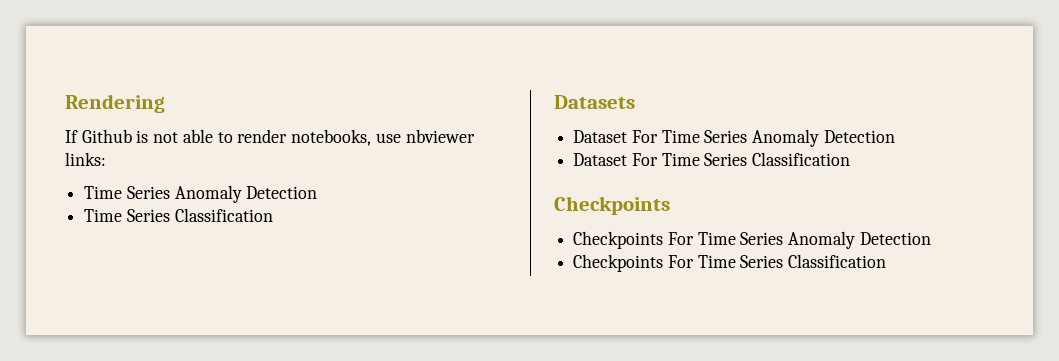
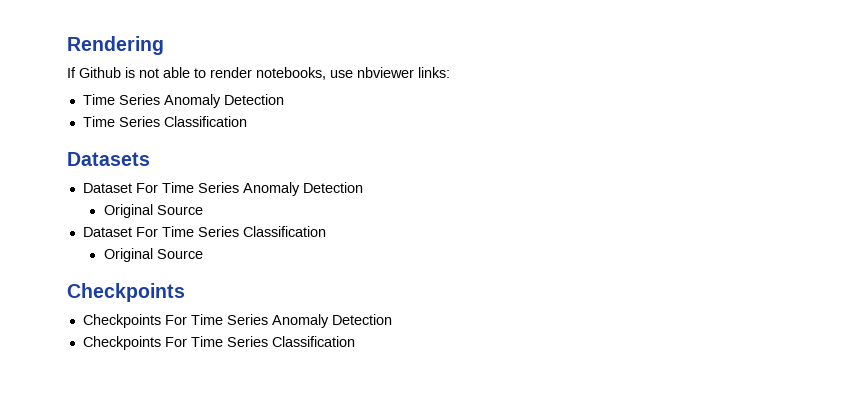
(895, 136) none -> [103,204,203,218] // Original Source
(851, 159) none -> [103,248,203,262] // Original Source

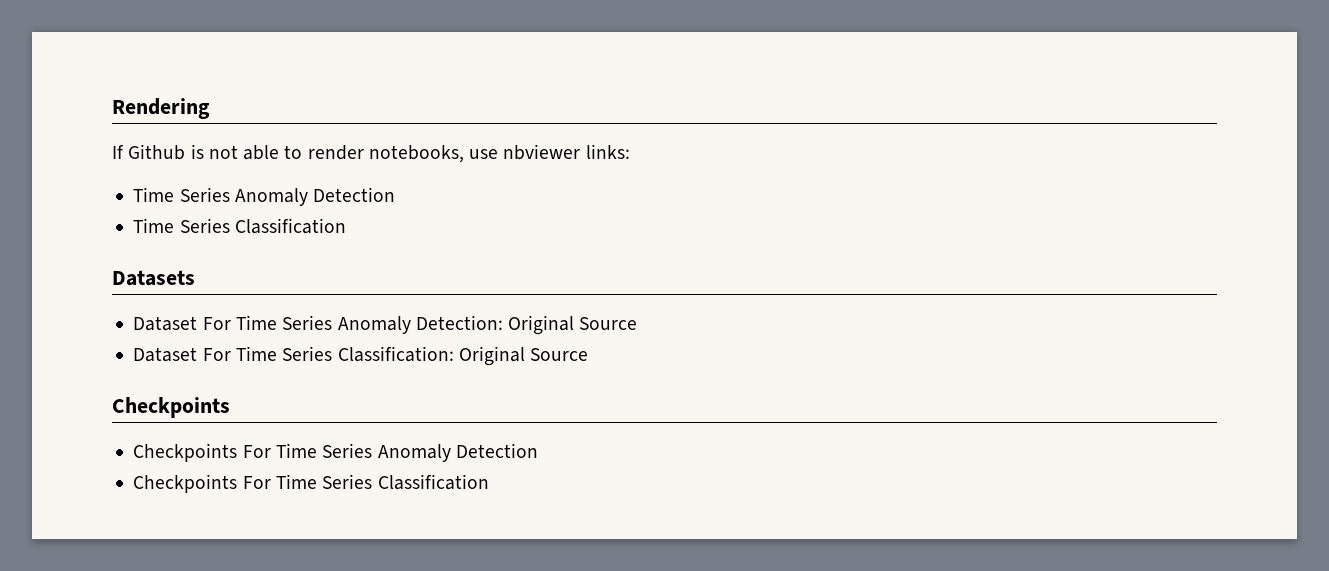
[302,182,363,193] Detection // -> [415,315,503,330] Detection:
[242,226,326,237] Classification // -> [337,346,454,362] Classification:

